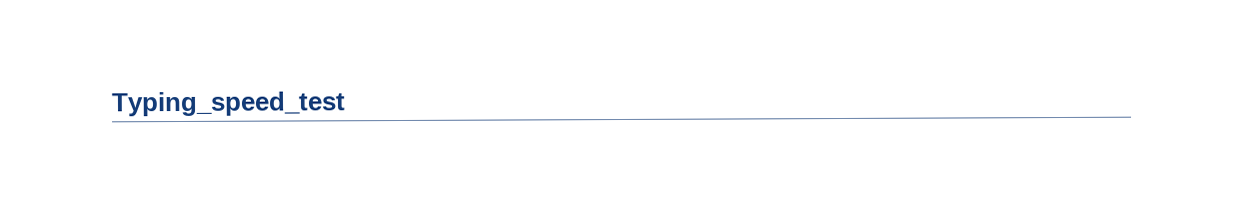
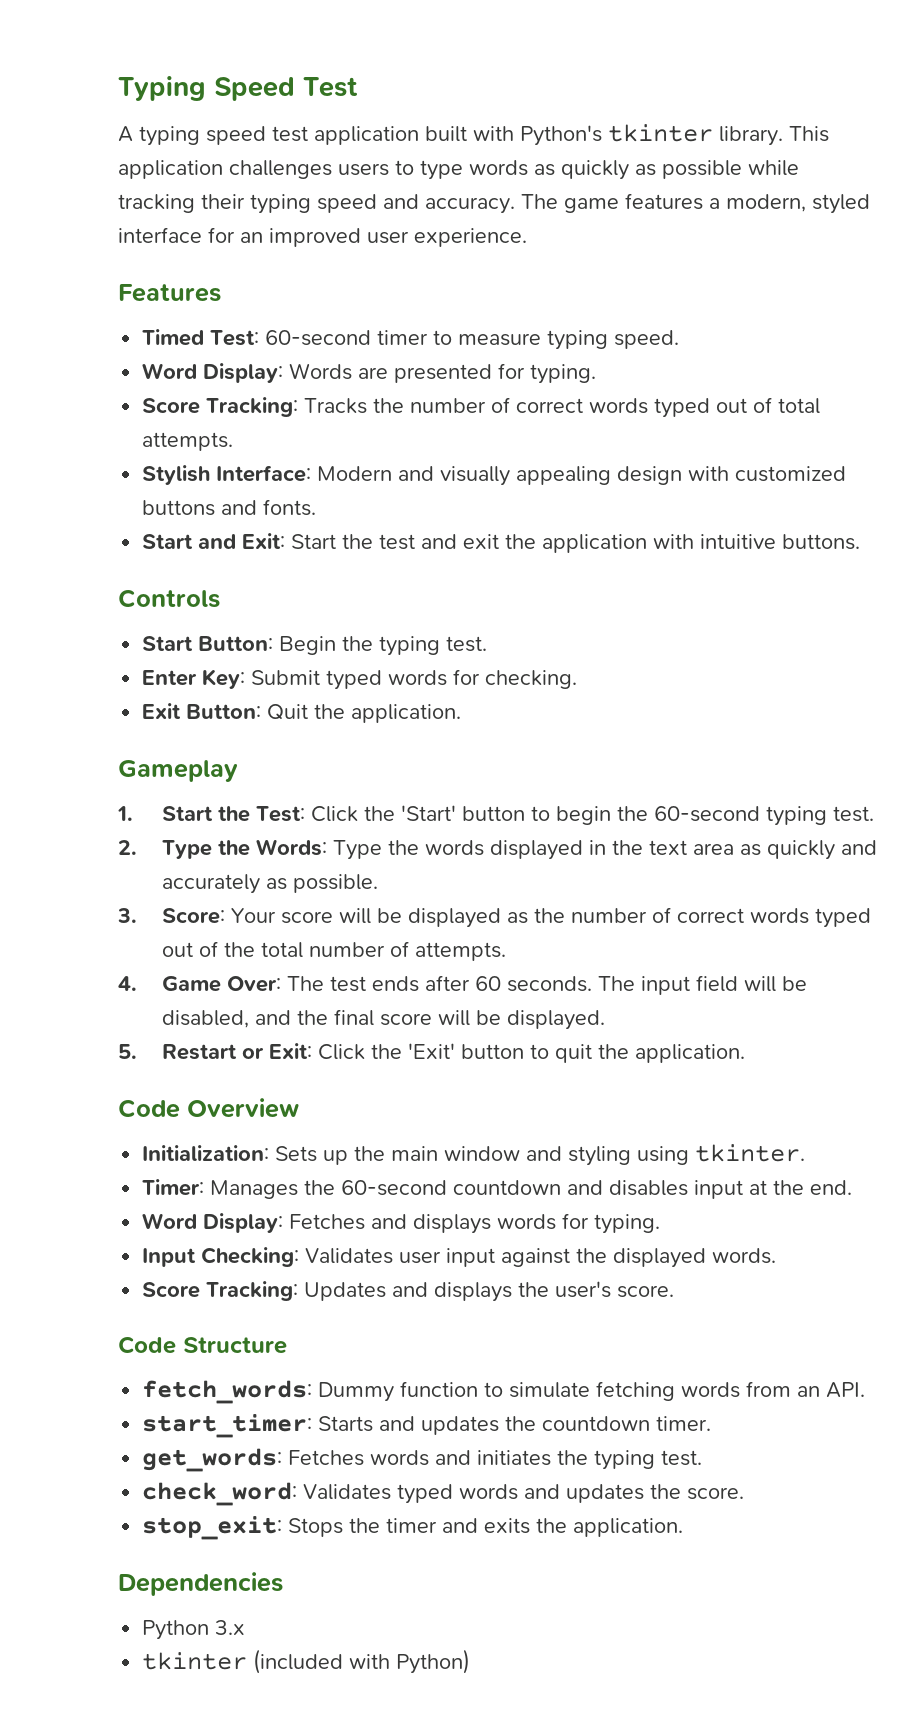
[111,91,346,117] Typing_speed_test -> [118,76,358,101] [118,124,829,146] [118,160,799,180] [118,193,870,214] [118,227,527,247] [118,284,221,302] [142,329,680,350] [142,363,597,384] [142,397,821,418] [142,432,234,451] [142,465,847,486] [142,499,317,516] [142,533,861,553] [118,589,220,608] [142,636,488,656] [142,669,578,690] [142,703,462,723] [118,760,238,782] [117,805,874,826] [118,839,877,860] [161,874,378,894] [117,907,871,928] [161,941,506,961] [118,975,807,995] [161,1009,605,1030] [118,1043,745,1063] [118,1098,299,1118] [142,1144,806,1166] [142,1179,853,1199] [142,1213,661,1234] [142,1247,777,1268] [142,1281,675,1302] [118,1336,287,1354] [142,1380,866,1404] [142,1414,712,1438] [142,1448,703,1472] [142,1482,745,1506] [142,1516,684,1540] [118,1572,283,1596] [142,1620,246,1640] [142,1649,471,1674] Typing Speed Test // A typing speed test application built with Python's tkinter library. This application challenges users to type words as quickly as possible while tracking their typing speed and accuracy. The game features a modern, styled interface for an improved user experience. // Features // Timed Test: 60-second timer to measure typing speed. // Word Display: Words are presented for typing. // Score Tracking: Tracks the number of correct words typed out of total attempts. // Stylish Interface: Modern and visually appealing design with customized buttons and fonts. // Start and Exit: Start the test and exit the application with intuitive buttons. // Controls // Start Button: Begin the typing test. // Enter Key: Submit typed words for checking. // Exit Button: Quit the application. // Gameplay // 1. Start the Test: Click the 'Start' button to begin the 60-second typing test. // 2. Type the Words: Type the words displayed in the text area as quickly and accurately as possible. // 3. Score: Your score will be displayed as the number of correct words typed out of the total number of attempts. // 4. Game Over: The test ends after 60 seconds. The input field will be disabled, and the final score will be displayed. // 5. Restart or Exit: Click the 'Exit' button to quit the application. // Code Overview // Initialization: Sets up the main window and styling using tkinter. // Timer: Manages the 60-second countdown and disables input at the end. // Word Display: Fetches and displays words for typing. // Input Checking: Validates user input against the displayed words. // Score Tracking: Updates and displays the user's score. // Code Structure // fetch_words: Dummy function to simulate fetching words from an API. // start_timer: Starts and updates the countdown timer. // get_words: Fetches words and initiates the typing test. // check_word: Validates typed words and updates the score. // stop_exit: Stops the timer and exits the application. // Dependencies // Python 3.x // tkinter (included with Python)

